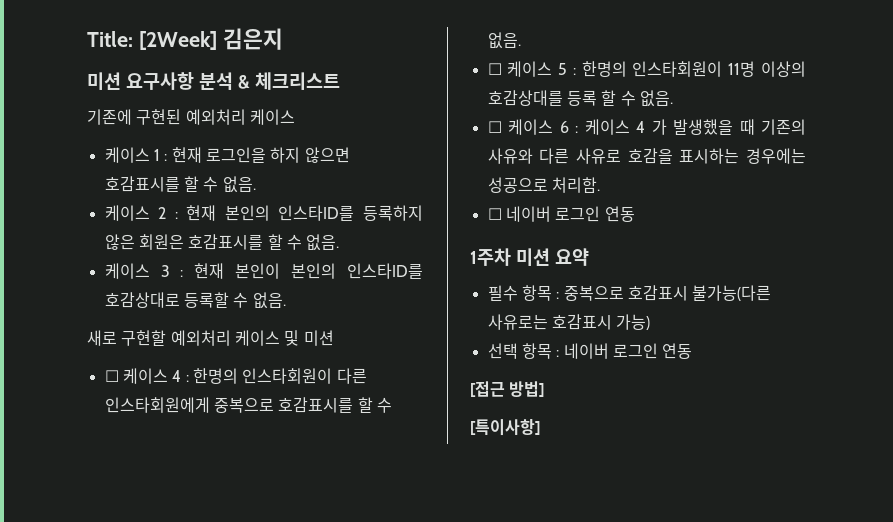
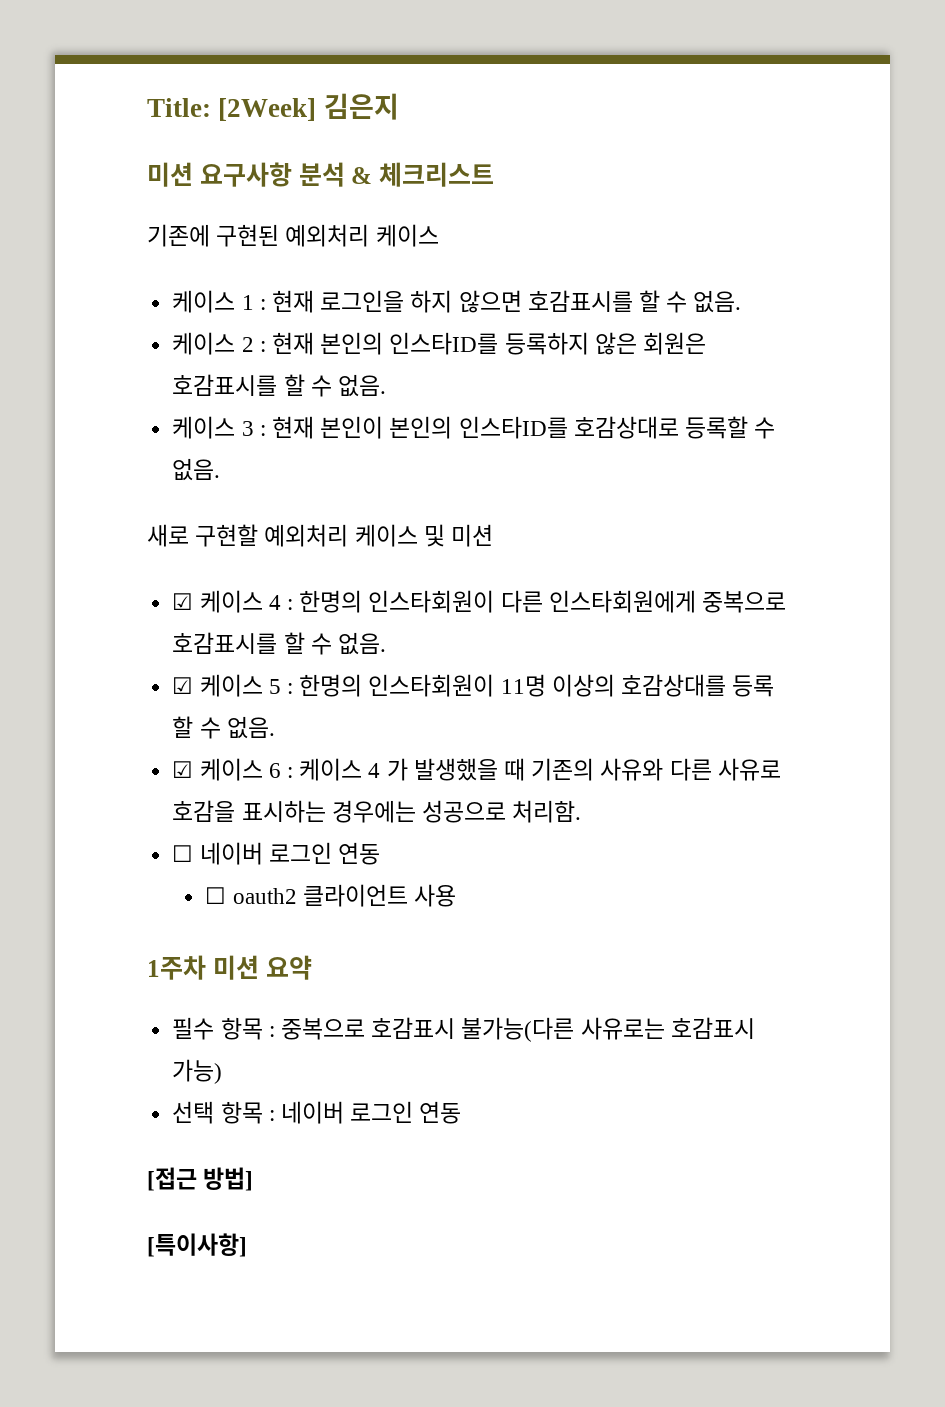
[104,370,119,382] ☐ -> [172,593,194,610] ☑
[487,63,502,75] ☐ -> [172,677,194,694] ☑
[487,121,502,133] ☐ -> [172,761,194,778] ☑
(635, 214) none -> [205,884,457,907] // ☐ oauth2 클라이언트 사용

